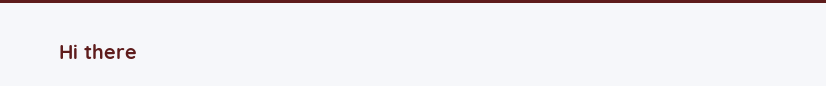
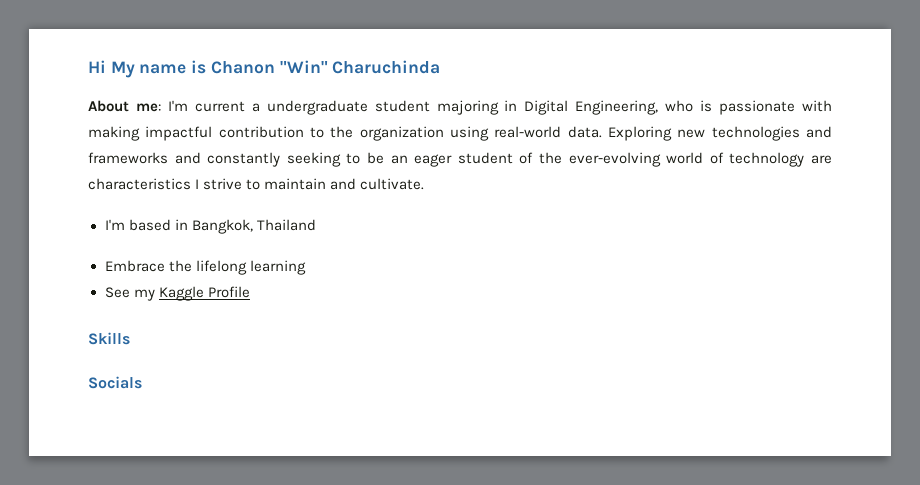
[84,44,137,59] there -> [110,60,441,78] [88,100,833,115] [88,126,833,141] [88,152,833,167] [88,178,425,190] [104,219,316,234] [104,260,306,275] [104,286,250,301] [88,332,130,345] [88,376,142,389] My name is Chanon "Win" Charuchinda // About me: I'm current a undergraduate student majoring in Digital Engineering, who is passionate with making impactful contribution to the organization using real-world data. Exploring new technologies and frameworks and constantly seeking to be an eager student of the ever-evolving world of technology are characteristics I strive to maintain and cultivate. // I'm based in Bangkok, Thailand // Embrace the lifelong learning // See my Kaggle Profile // Skills // Socials

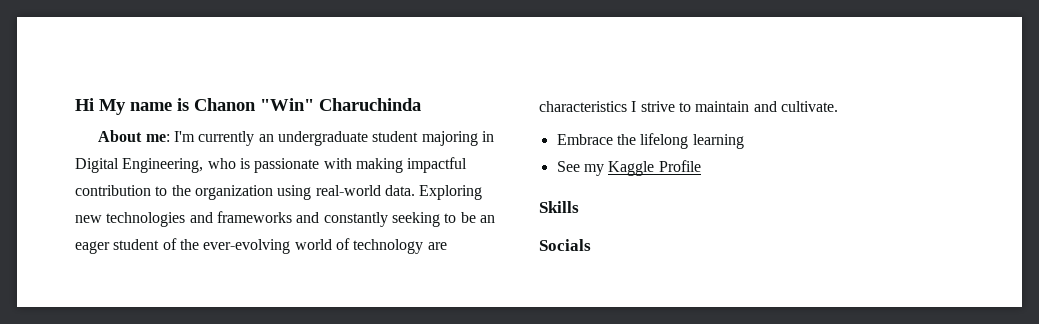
[194,101,260,112] current a -> [198,131,274,146] currently an
[104,219,316,234] // I'm based in Bangkok, Thailand -> (838, 106) none

